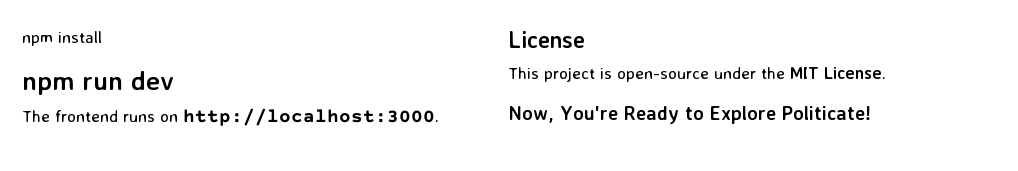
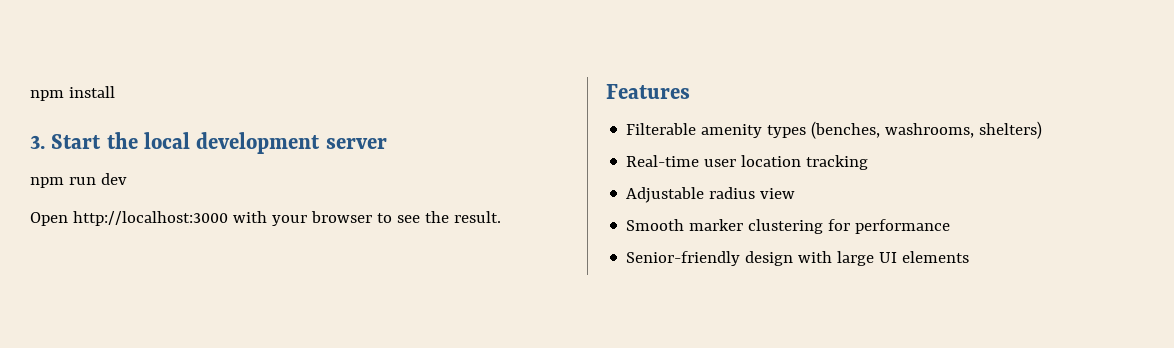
[22,71,174,95] [22,108,439,126] [508,31,585,48] [508,67,886,82] [508,106,871,124] npm run dev // The frontend runs on http://localhost:3000. // License // This project is open-source under the MIT License. // Now, You're Ready to Explore Politicate! -> [30,132,387,154] [30,173,127,188] [30,211,501,226] [606,84,690,99] [626,121,1043,139] [626,155,869,170] [626,187,796,203] [626,219,951,234] [626,251,970,266] 3. Start the local development server // npm run dev // Open http://localhost:3000 with your browser to see the result. // Features // Filterable amenity types (benches, washrooms, shelters) // Real-time user location tracking // Adjustable radius view // Smooth marker clustering for performance // Senior-friendly design with large UI elements

